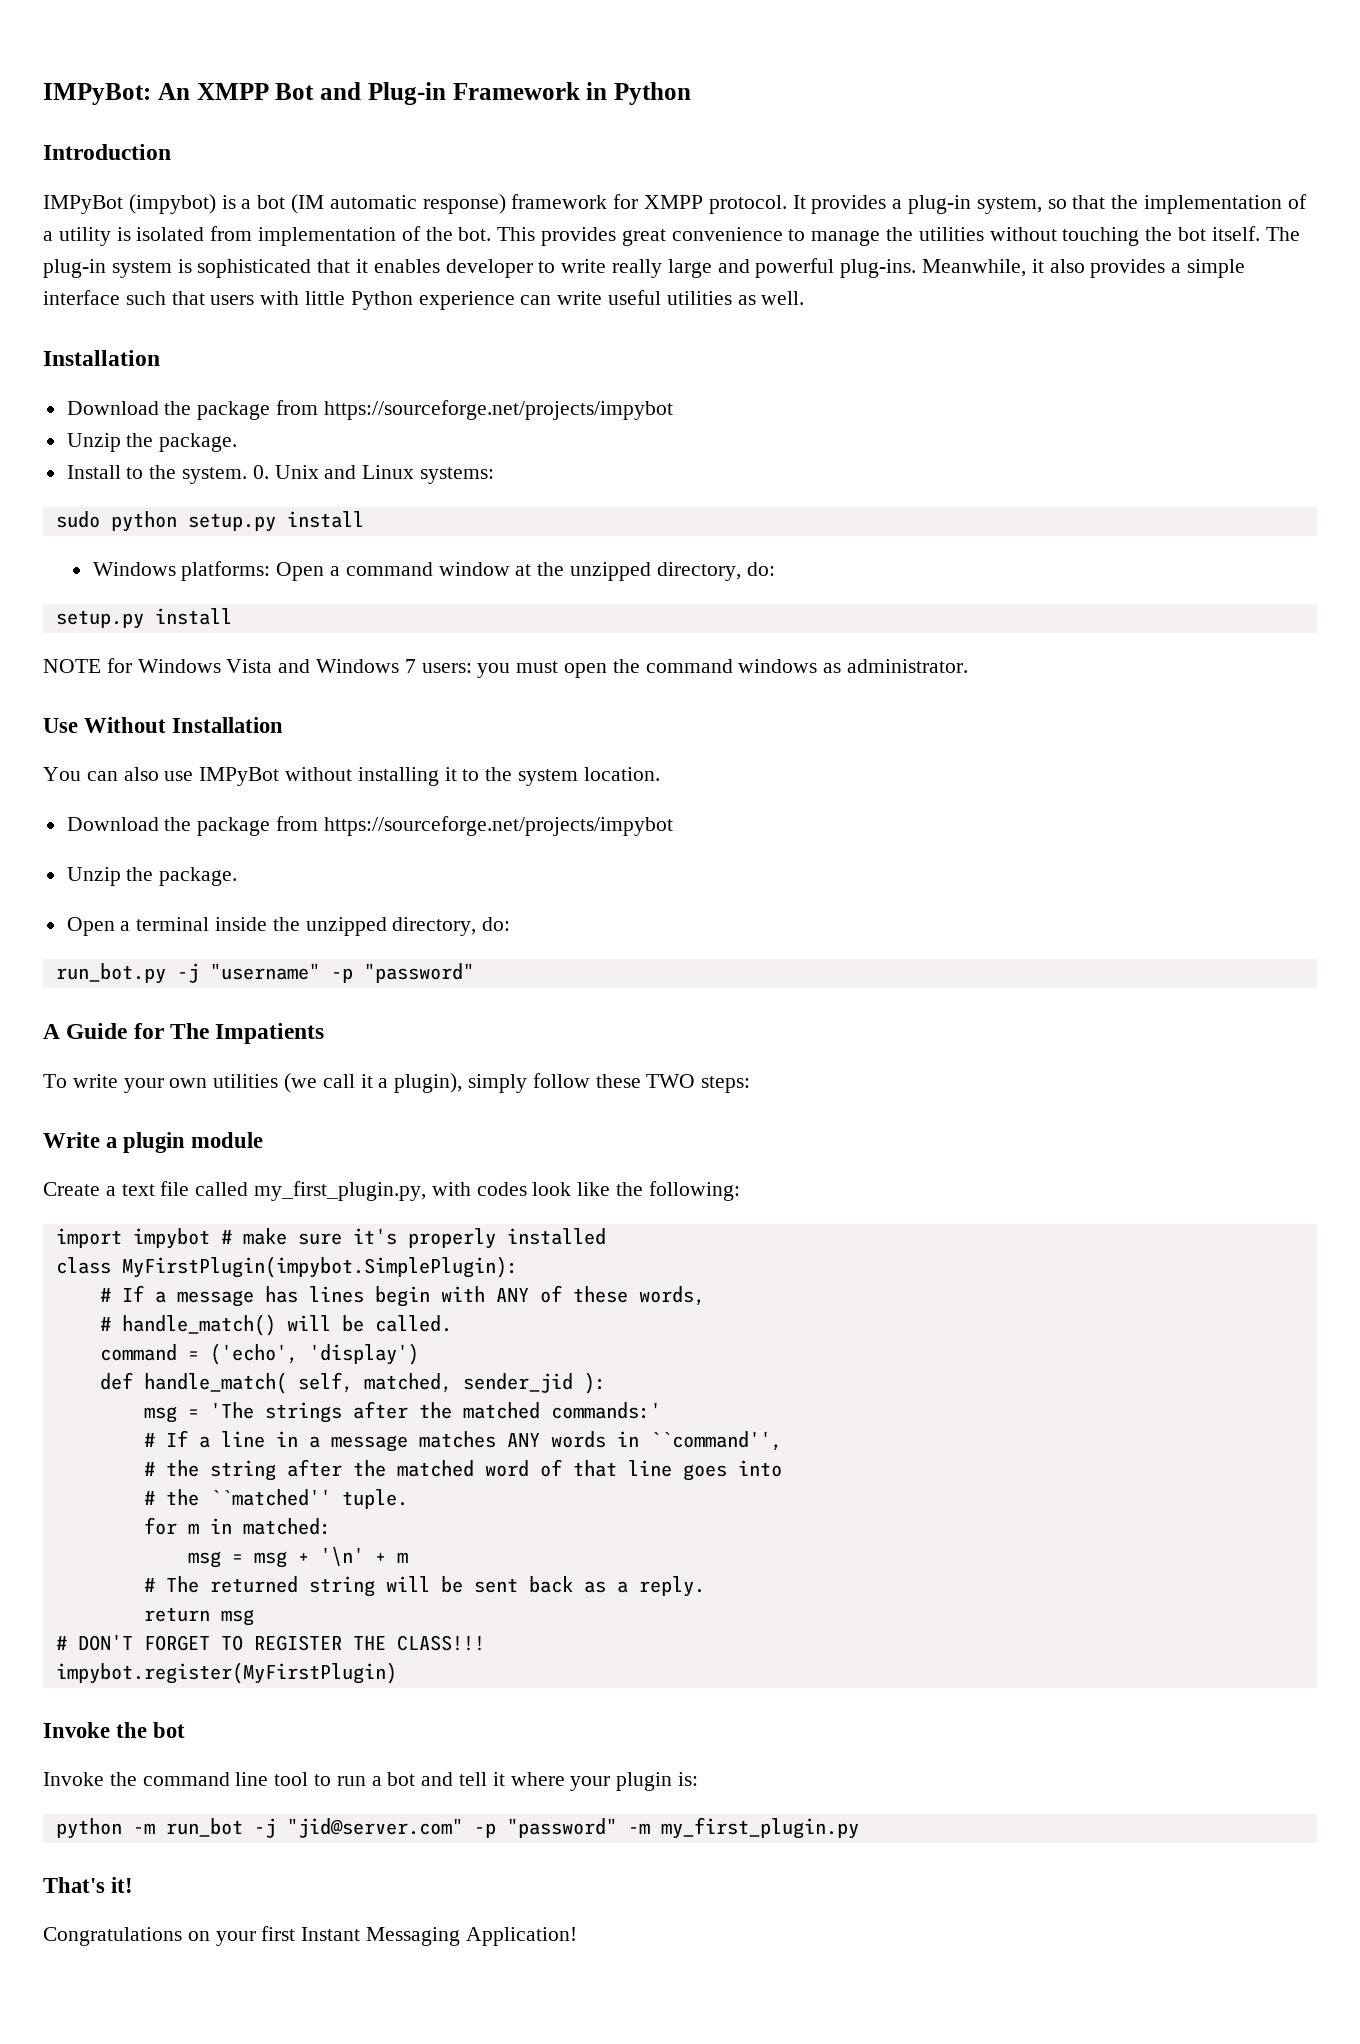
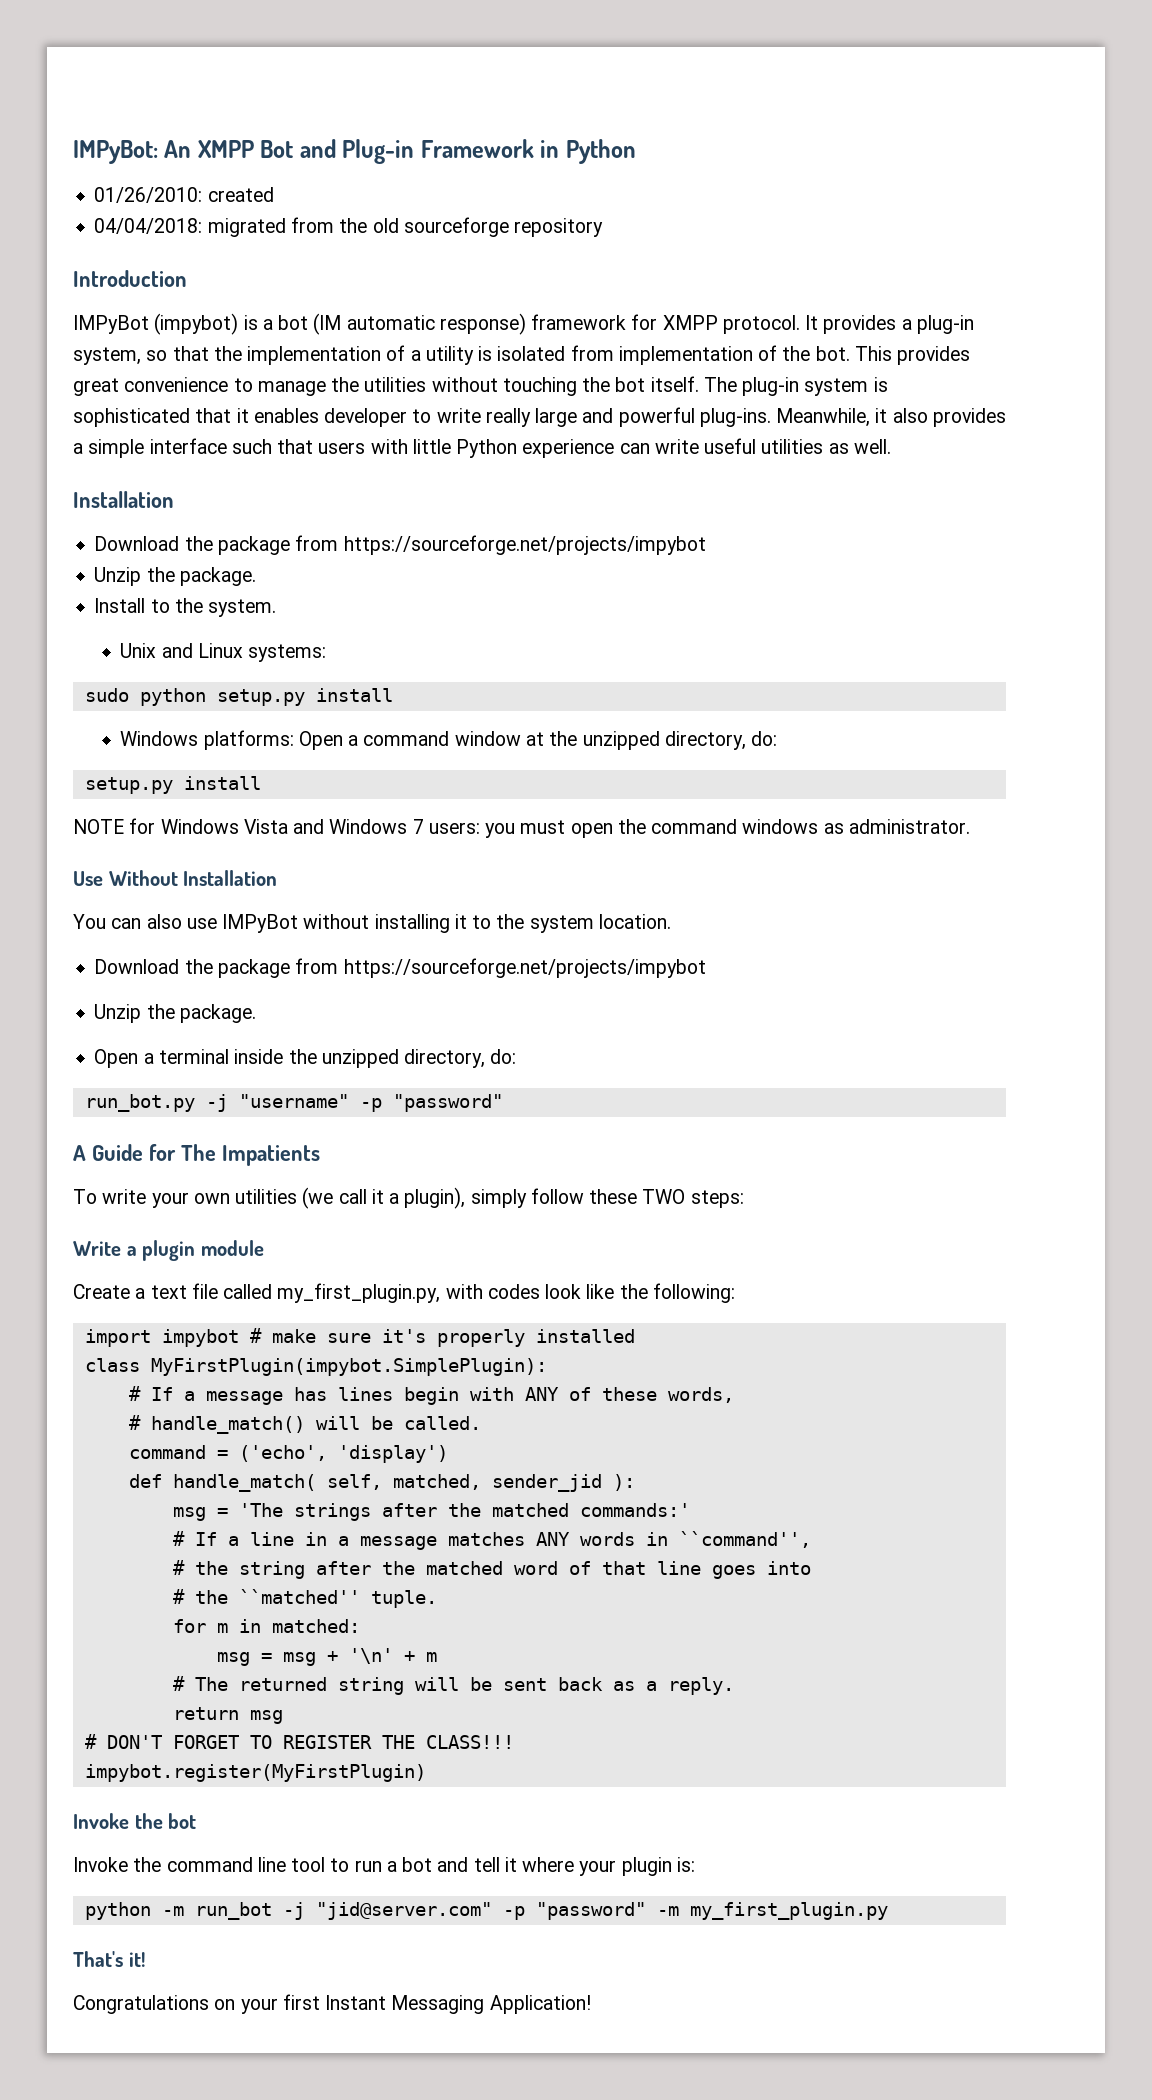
(691, 93) none -> [94,187,274,203] [94,217,604,237] // 01/26/2010: created // 04/04/2018: migrated from the old sourceforge repository
[252,465,269,479] 0. -> (277, 608) //

